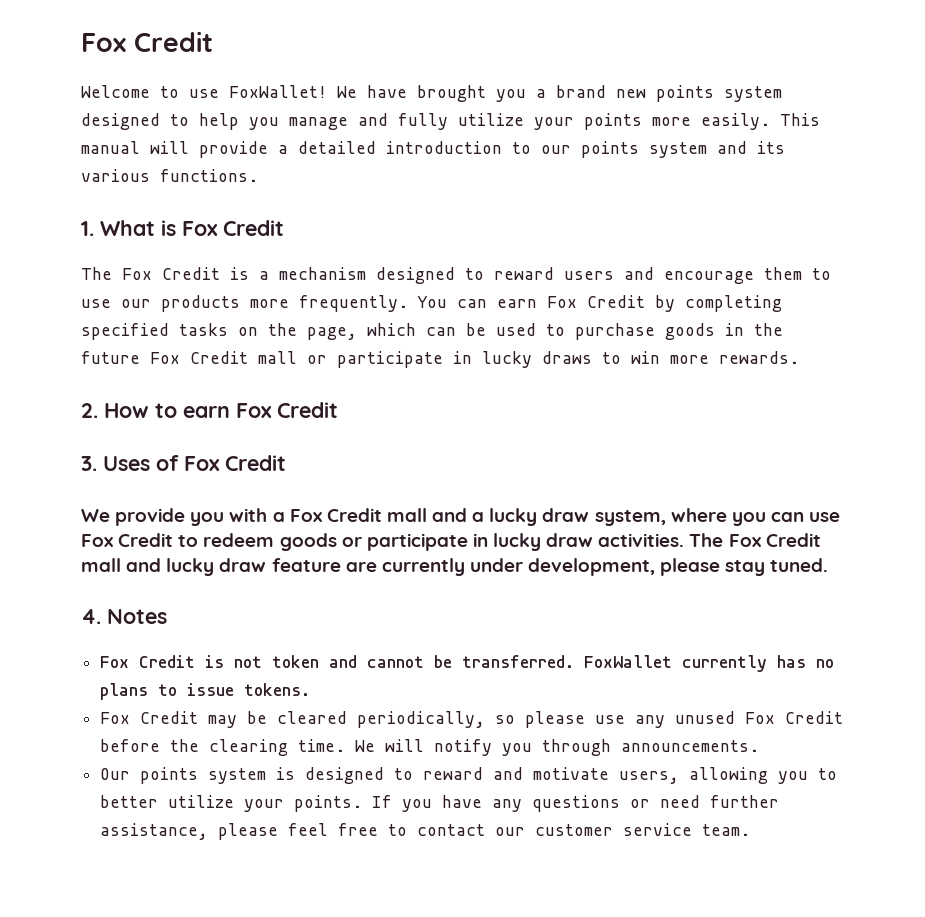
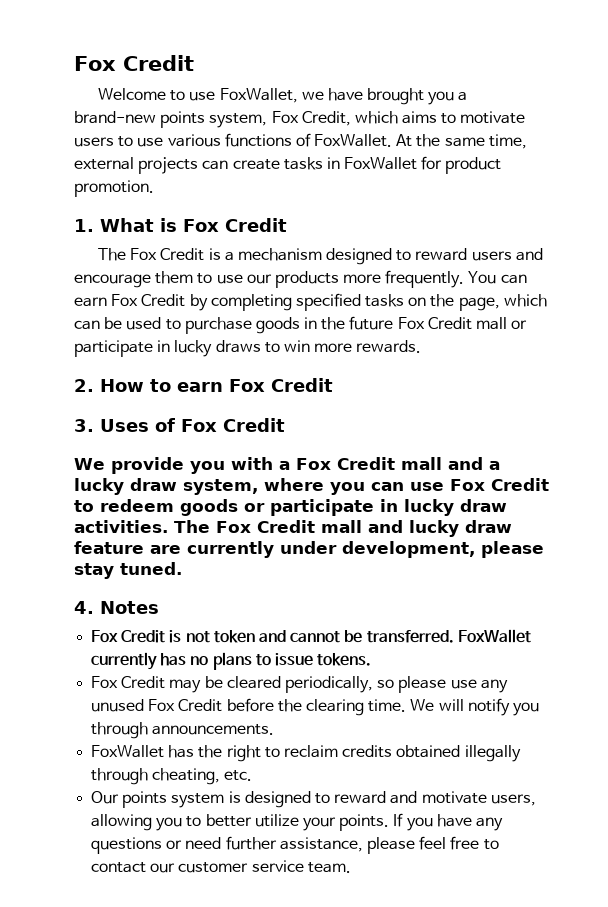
[229,85,357,98] FoxWallet! We -> [219,88,324,103] FoxWallet, we
[556,85,782,102] [81,113,820,130] [81,141,785,158] [81,169,258,182] brand new points system designed to help you manage and fully utilize your points more easily. This manual will provide a detailed introduction to our points system and its various functions. -> [74,111,526,128] [74,133,527,149] [74,156,502,174] [74,180,154,197] brand-new points system, Fox Credit, which aims to motivate users to use various functions of FoxWallet. At the same time, external projects can create tasks in FoxWallet for product promotion.
(760, 746) none -> [91,745,521,762] [91,768,253,785] // FoxWallet has the right to reclaim credits obtained illegally through cheating, etc.

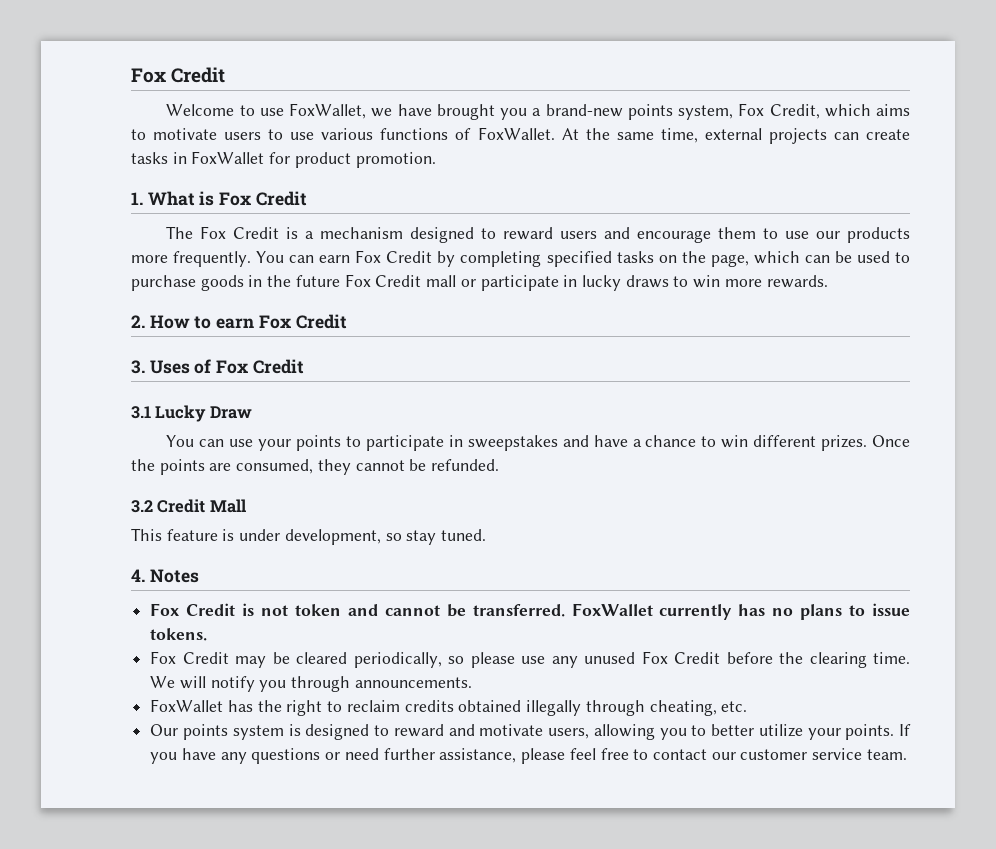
[74,457,500,474] [74,478,549,495] [74,499,507,516] [74,520,512,537] [74,541,274,558] We provide you with a Fox Credit mall and a lucky draw system, where you can use Fox Credit to redeem goods or participate in lucky draw activities. The Fox Credit mall and lucky draw feature are currently -> [131,405,252,422] [166,435,910,451] [131,459,500,475] [131,499,246,513] [131,528,235,541] 3.1 Lucky Draw // You can use your points to participate in sweepstakes and have a chance to win different prizes. Once the points are consumed, they cannot be refunded. // 3.2 Credit Mall // This feature is
[481,541,544,558] please -> [385,533,402,541] so

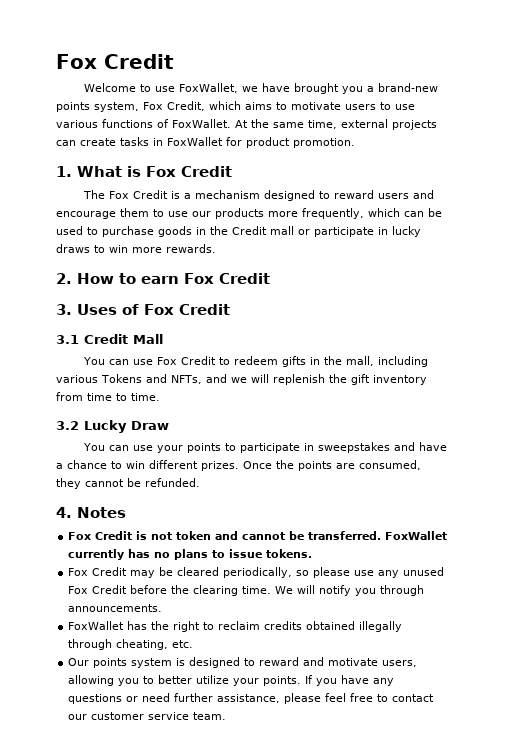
[173,250,749,267] frequently. You can earn Fox Credit by completing specified tasks on the page, -> [302,208,364,219] frequently,
[295,274,371,287] future Fox -> (228, 230) none
(151, 412) none -> [84,334,163,344] [82,356,428,367] [56,374,427,385] [56,392,160,401] [56,421,79,430] Credit Mall // You can use Fox Credit to redeem gifts in the mall, including various Tokens and NFTs, and we will replenish the gift inventory from time to time. // 3.2
[131,499,246,513] [131,528,487,545] // 3.2 Credit Mall // This feature is under development, so stay tuned. -> (200, 482) none

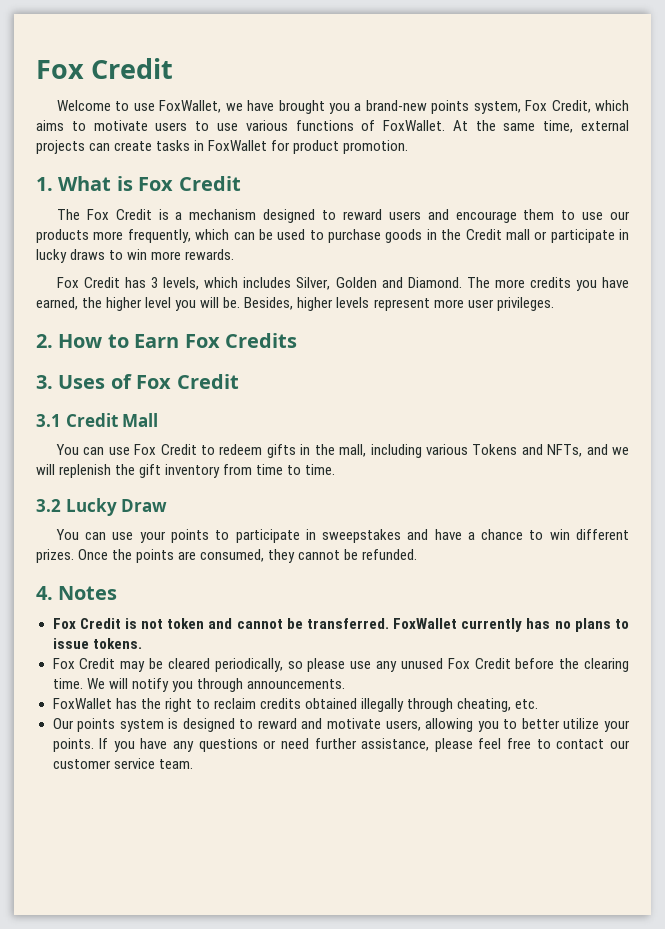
(216, 248) none -> [56,277,629,291] [36,297,554,311] // Fox Credit has 3 levels, which includes Silver, Golden and Diamond. The more credits you have earned, the higher level you will be. Besides, higher levels represent more user privileges.
[141,273,270,284] earn Fox Credit -> [134,333,297,348] Earn Fox Credits

